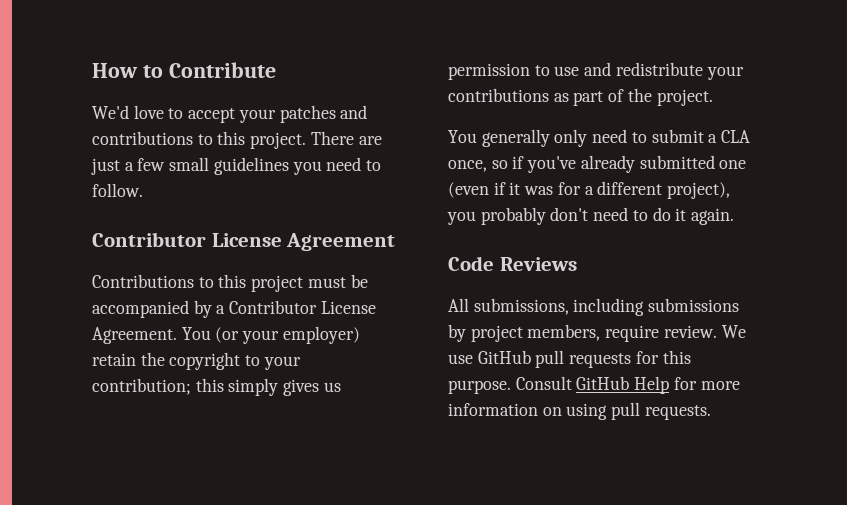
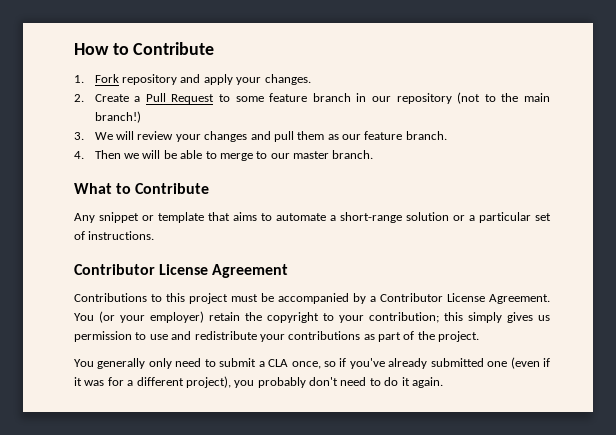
[92,105,368,123] [92,131,382,149] [91,157,382,175] [92,183,143,197] We'd love to accept your patches and contributions to this project. There are just a few small guidelines you need to follow. -> [74,74,311,85] [74,92,550,104] [94,111,141,123] [74,131,447,142] [74,150,374,161] [74,183,210,194] [74,212,551,223] [74,231,155,240] 1. Fork repository and apply your changes. // 2. Create a Pull Request to some feature branch in our repository (not to the main branch!) // 3. We will review your changes and pull them as our feature branch. // 4. Then we will be able to merge to our master branch. // What to Contribute // Any snippet or template that aims to automate a short-range solution or a particular set of instructions.
[448,256,577,271] [448,298,740,316] [448,324,746,342] [448,350,691,368] [448,376,740,394] [448,402,711,420] // Code Reviews // All submissions, including submissions by project members, require review. We use GitHub pull requests for this purpose. Consult GitHub Help for more information on using pull requests. -> (443, 382) none

